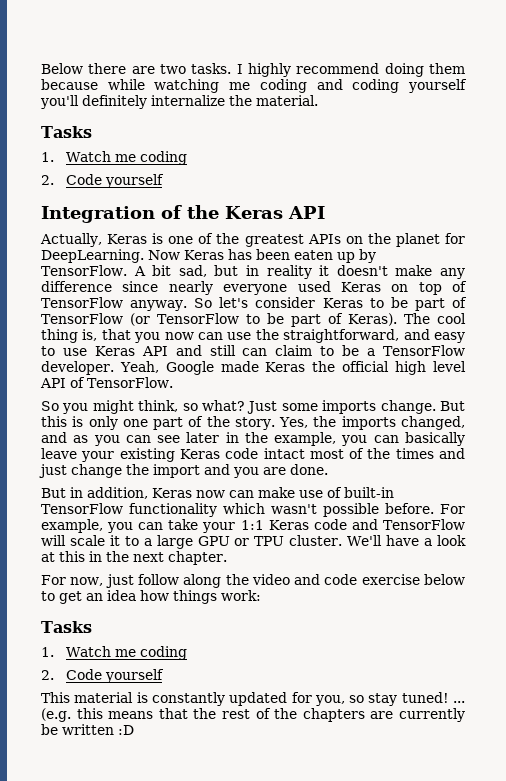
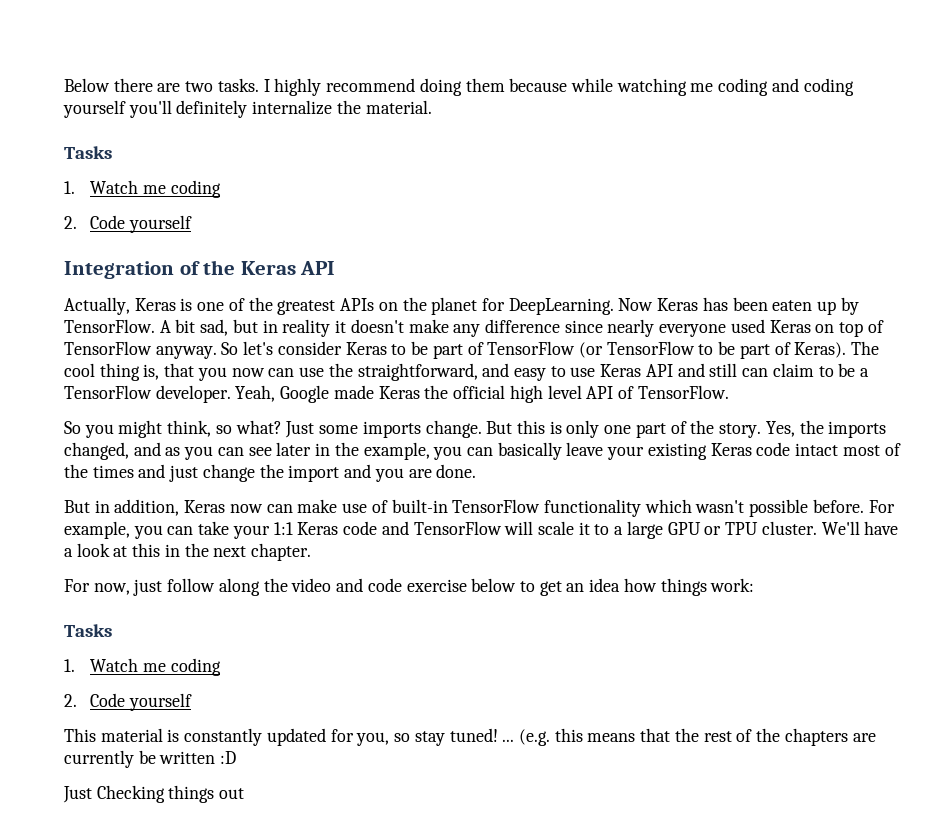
(134, 730) none -> [63,785,245,803] // Just Checking things out

